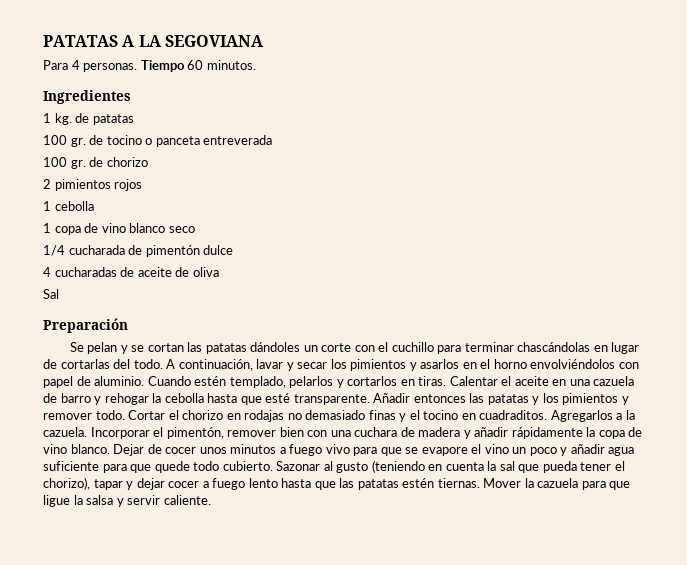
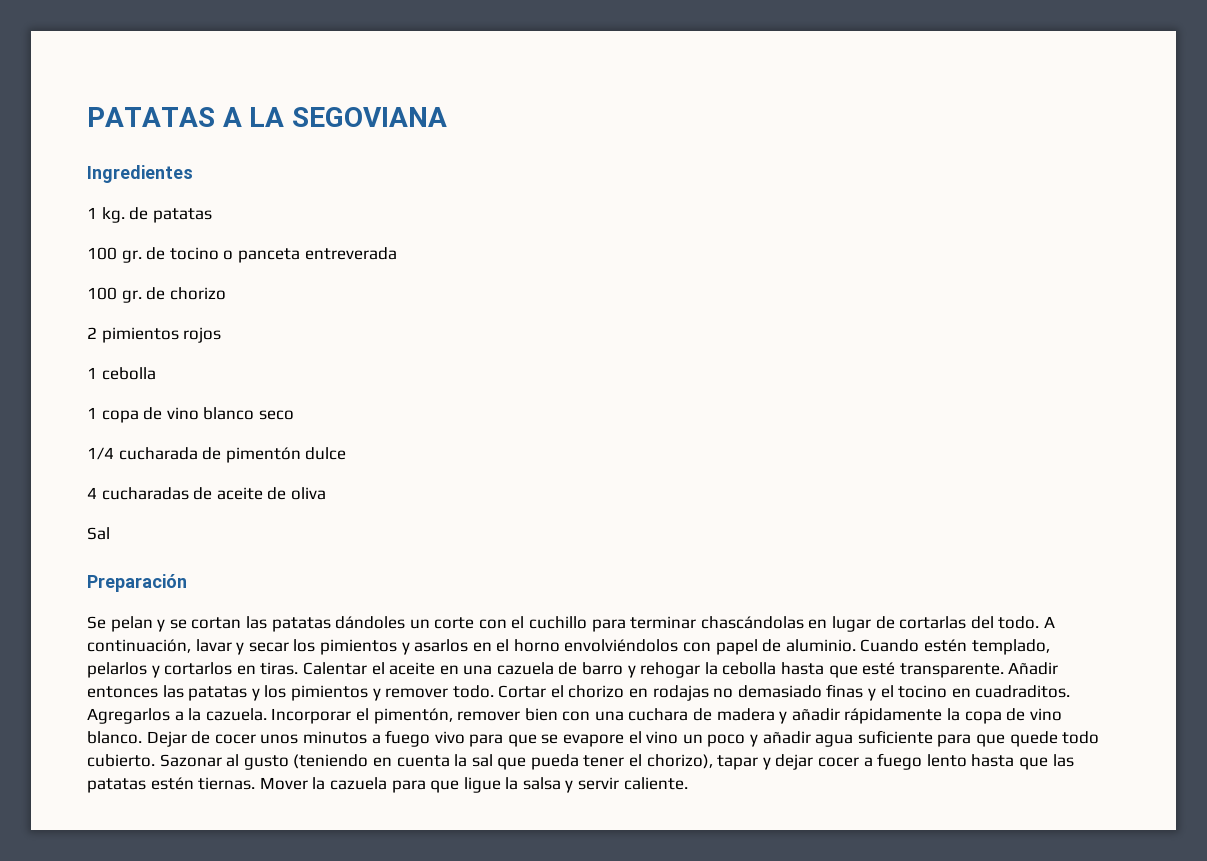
[43,60,256,72] // Para 4 personas. Tiempo 60 minutos. -> (447, 117) none

